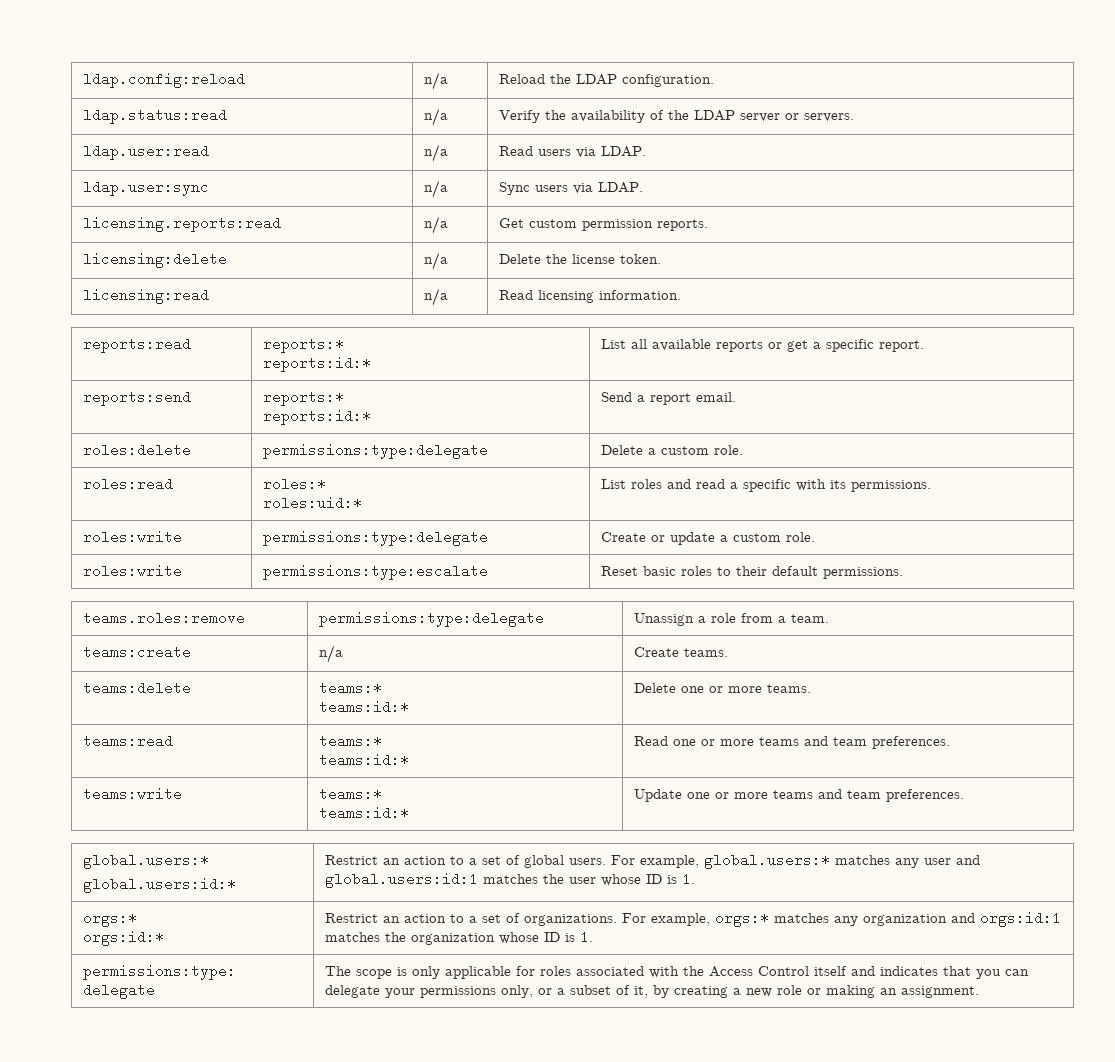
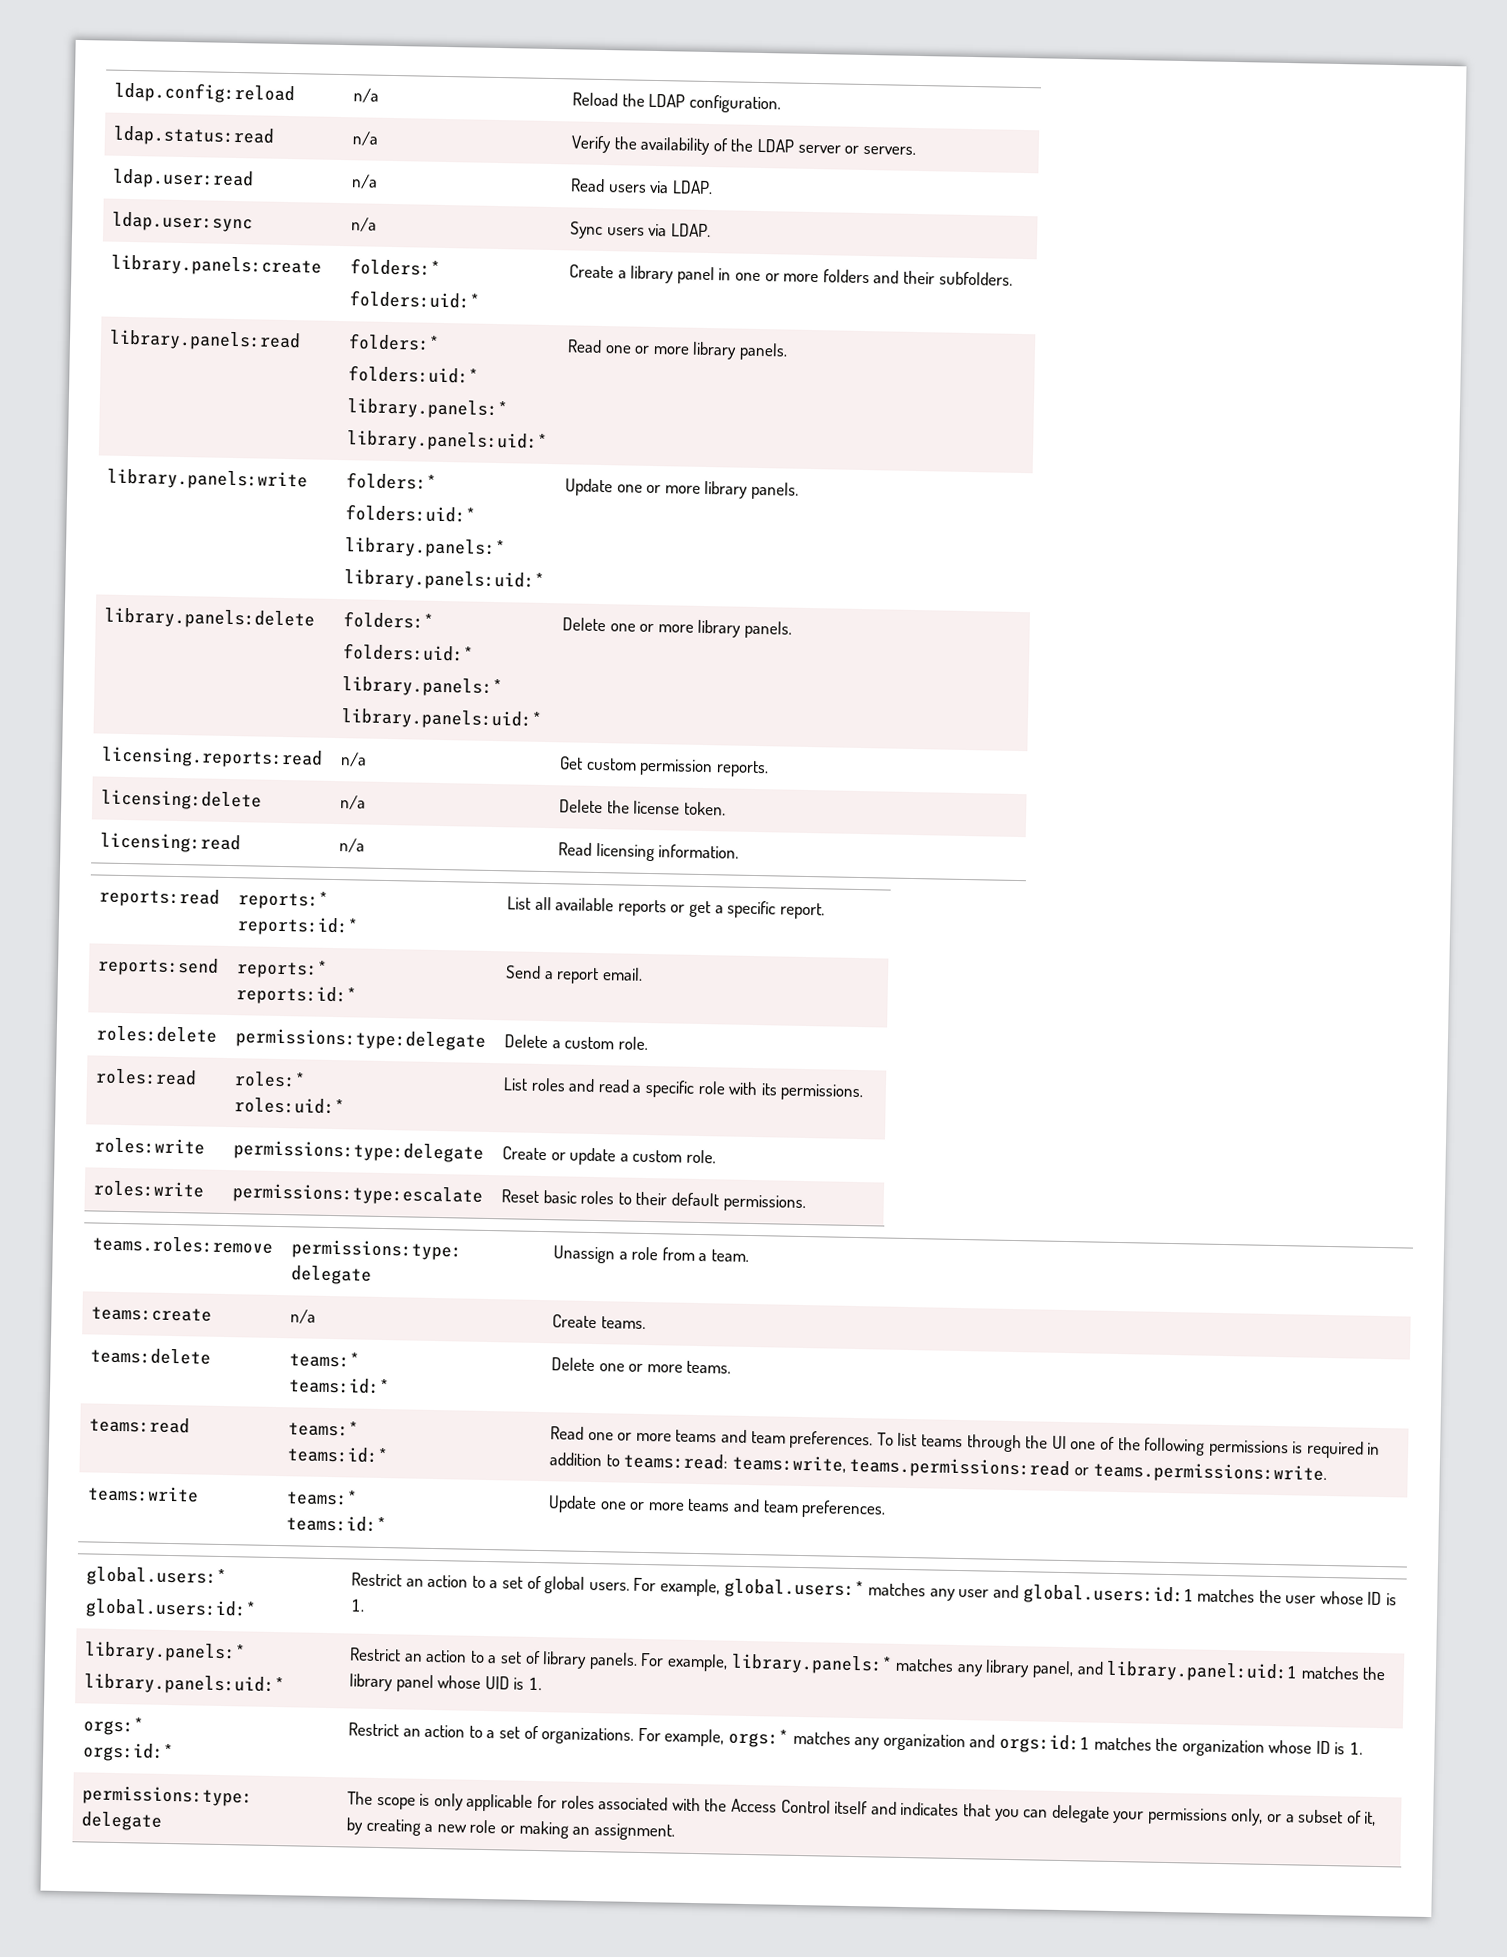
(644, 187) none -> [111,254,323,277] [350,258,442,276] [349,290,481,309] [569,264,1013,286] [109,329,302,352] [348,333,441,351] [348,365,480,384] [347,398,509,420] [347,430,549,452] [567,339,789,361] [107,468,309,491] [346,472,438,490] [345,504,477,523] [344,537,507,559] [344,569,546,591] [565,478,800,500] [104,607,316,630] [343,611,435,629] [343,643,475,662] [342,676,504,698] [341,708,544,730] [562,617,793,639] // library.panels:create | folders:* // folders:uid:* | Create a library panel in one or more folders and their subfolders. // library.panels:read | folders:* // folders:uid:* // library.panels:* // library.panels:uid:* | Read one or more library panels. // library.panels:write | folders:* // folders:uid:* // library.panels:* // library.panels:uid:* | Update one or more library panels. // library.panels:delete | folders:* // folders:uid:* // library.panels:* // library.panels:uid:* | Delete one or more library panels.
(792, 485) none -> [697,1080,726,1095] role
(951, 742) none -> [876,1432,1381,1459] [549,1452,1327,1484] To list teams through the UI one of the following permissions is required in addition to teams:read: teams:write, teams.permissions:read or teams.permissions:write.
(696, 879) none -> [84,1641,247,1663] [84,1673,286,1696] [349,1647,1387,1683] [349,1673,543,1693] // library.panels:* // library.panels:uid:* | Restrict an action to a set of library panels. For example, library.panels:* matches any library panel, and library.panel:uid:1 matches the library panel whose UID is 1.

